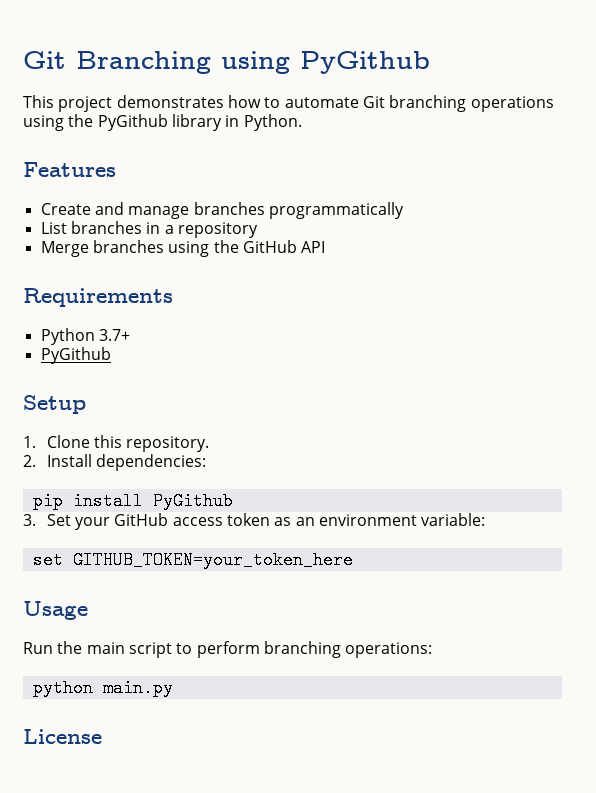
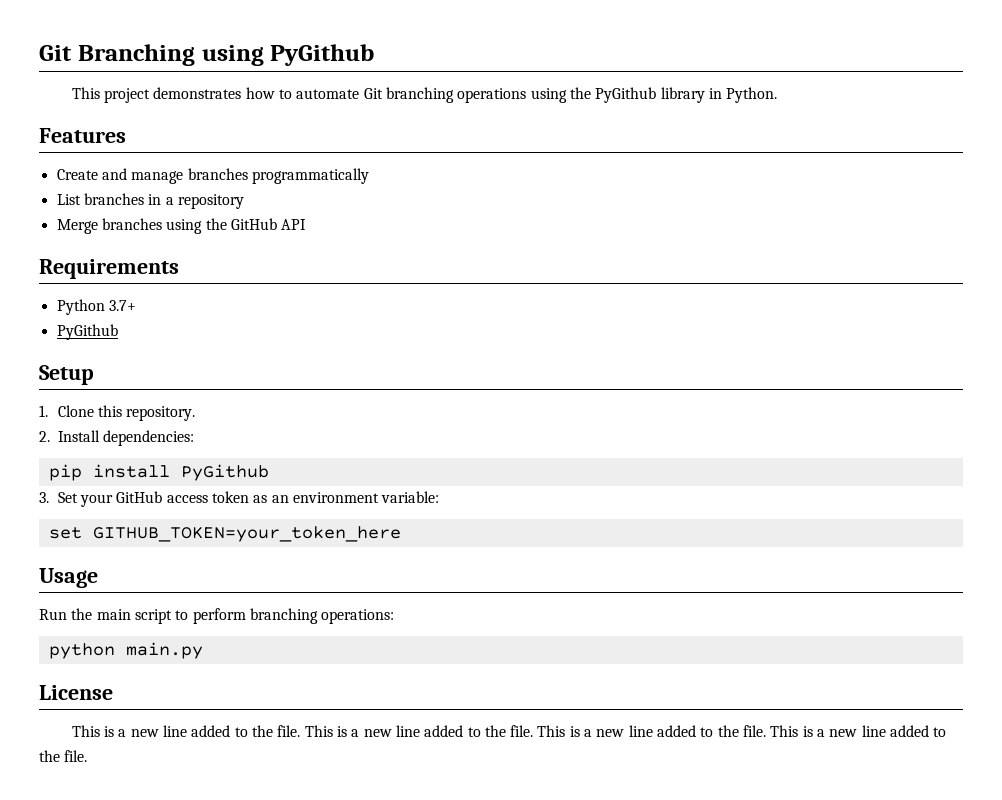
(102, 736) none -> [71,725,947,737] [39,750,88,762] // This is a new line added to the file. This is a new line added to the file. This is a new line added to the file. This is a new line added to the file.

